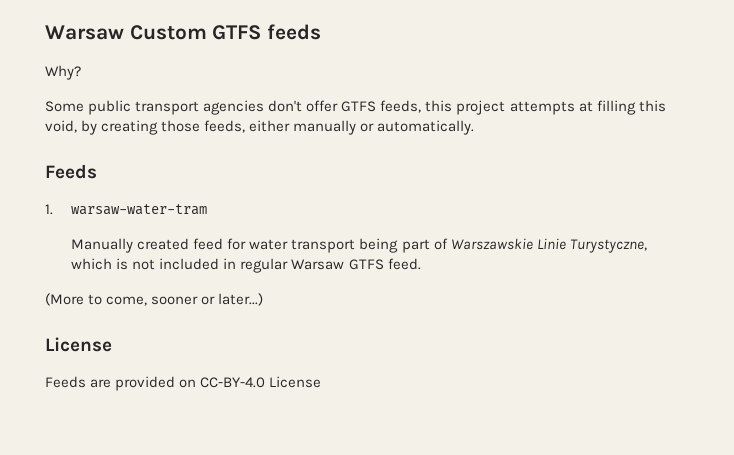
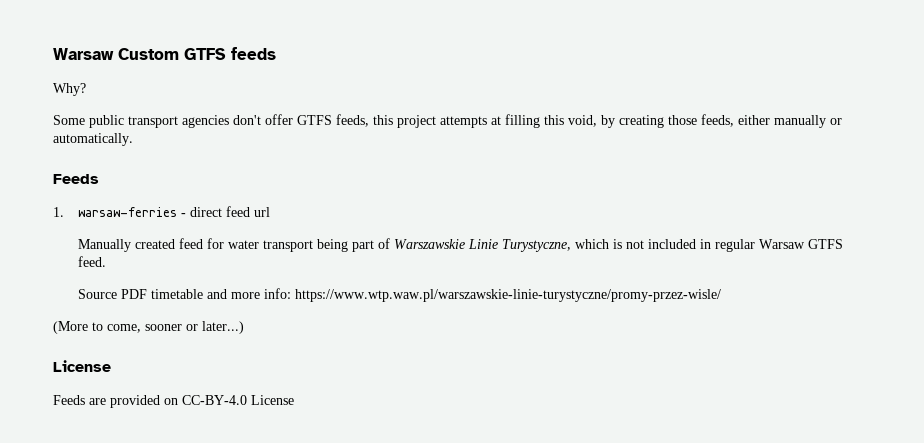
[71,204,208,215] warsaw-water-tram -> [78,206,271,217] warsaw-ferries - direct feed url
(421, 264) none -> [78,288,722,302] // Source PDF timetable and more info: https://www.wtp.waw.pl/warszawskie-linie-turystyczne/promy-przez-wisle/

